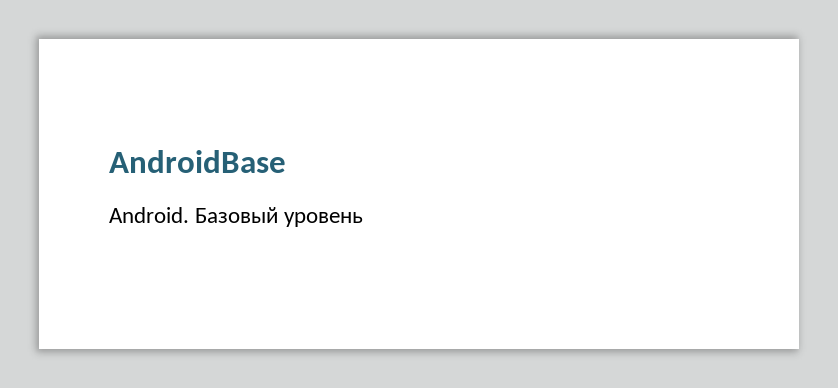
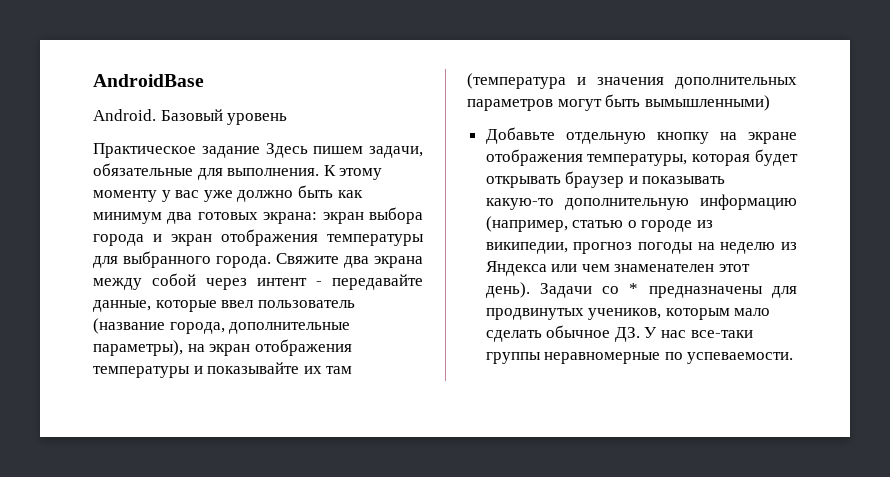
(364, 219) none -> [93,143,423,158] [93,163,383,180] [93,185,363,202] [93,207,423,224] [93,229,424,246] [93,251,423,268] [93,273,423,290] [93,300,355,312] [93,318,351,334] [93,339,352,356] [93,362,353,378] [467,73,797,89] [467,94,770,111] [485,127,797,144] [485,149,798,166] [485,171,726,188] [485,194,797,210] [485,216,714,232] [485,242,797,254] [485,261,751,276] [485,282,797,298] [485,308,771,320] [485,325,753,342] [485,352,794,364] // Практическое задание Здесь пишем задачи, обязательные для выполнения. К этому моменту у вас уже должно быть как минимум два готовых экрана: экран выбора города и экран отображения температуры для выбранного города. Свяжите два экрана между собой через интент - передавайте данные, которые ввел пользователь (название города, дополнительные параметры), на экран отображения температуры и показывайте их там (температура и значения дополнительных параметров могут быть вымышленными) // Добавьте отдельную кнопку на экране отображения температуры, которая будет открывать браузер и показывать какую-то дополнительную информацию (например, статью о городе из википедии, прогноз погоды на неделю из Яндекса или чем знаменателен этот день). Задачи со * предназначены для продвинутых учеников, которым мало сделать обычное ДЗ. У нас все-таки группы неравномерные по успеваемости.

